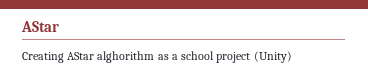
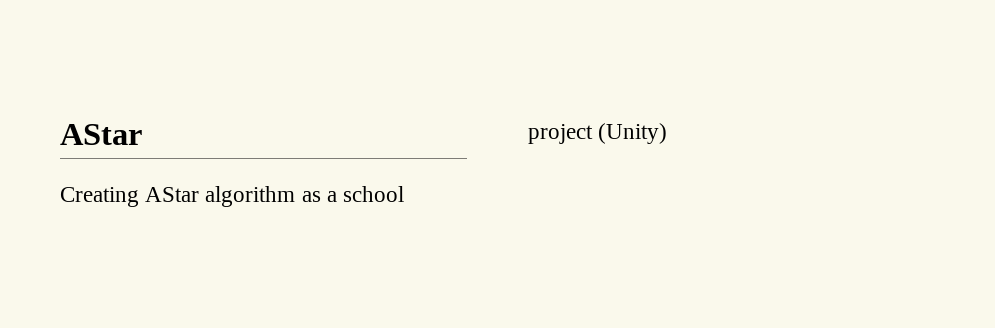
[97,51,155,63] alghorithm -> [205,186,296,207] algorithm

